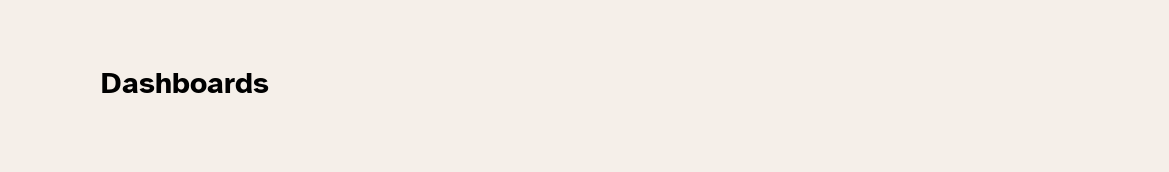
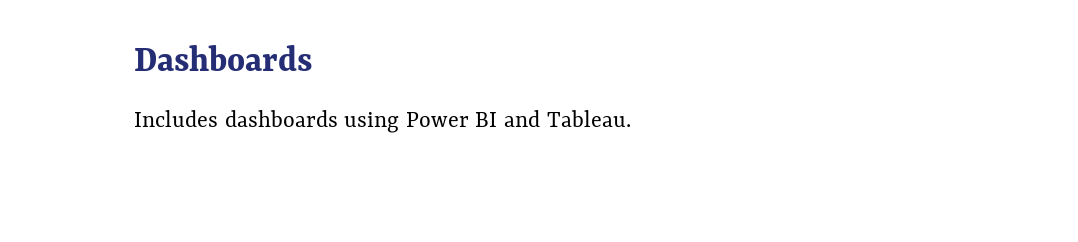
(269, 83) none -> [134,110,631,133] // Includes dashboards using Power BI and Tableau.

